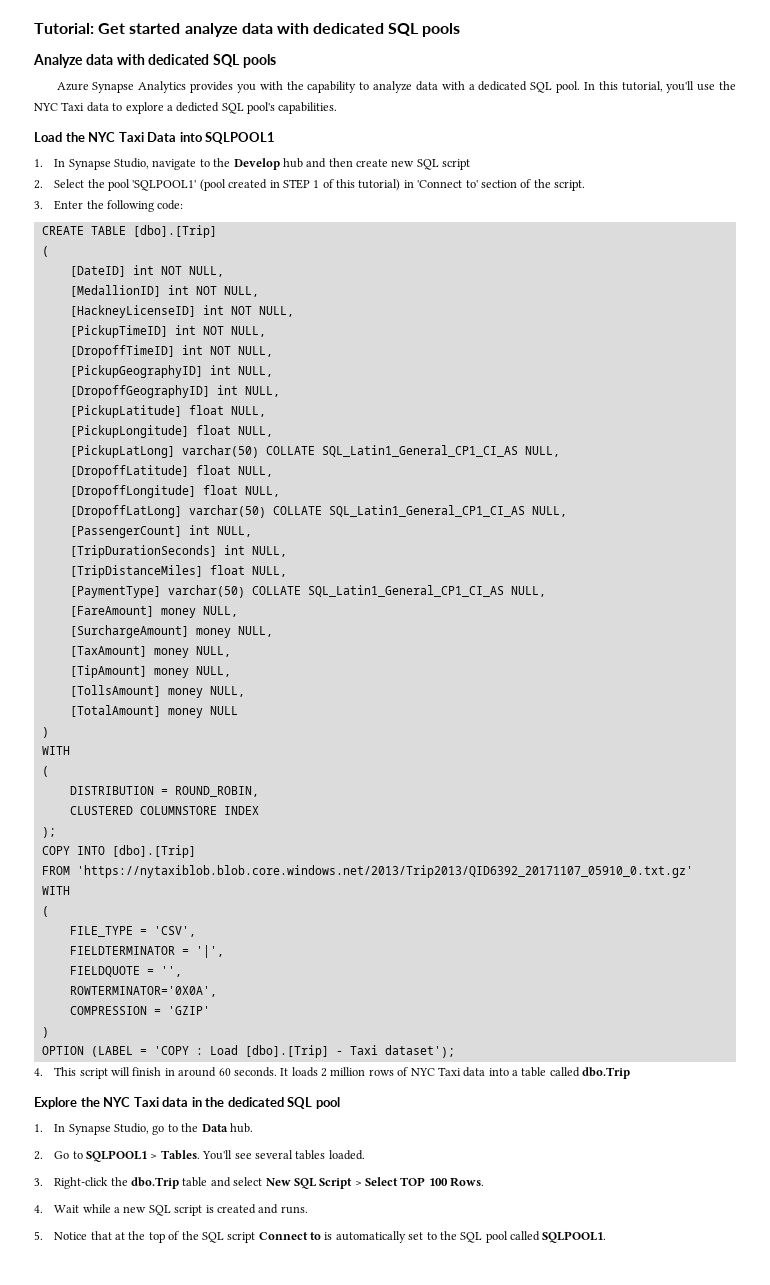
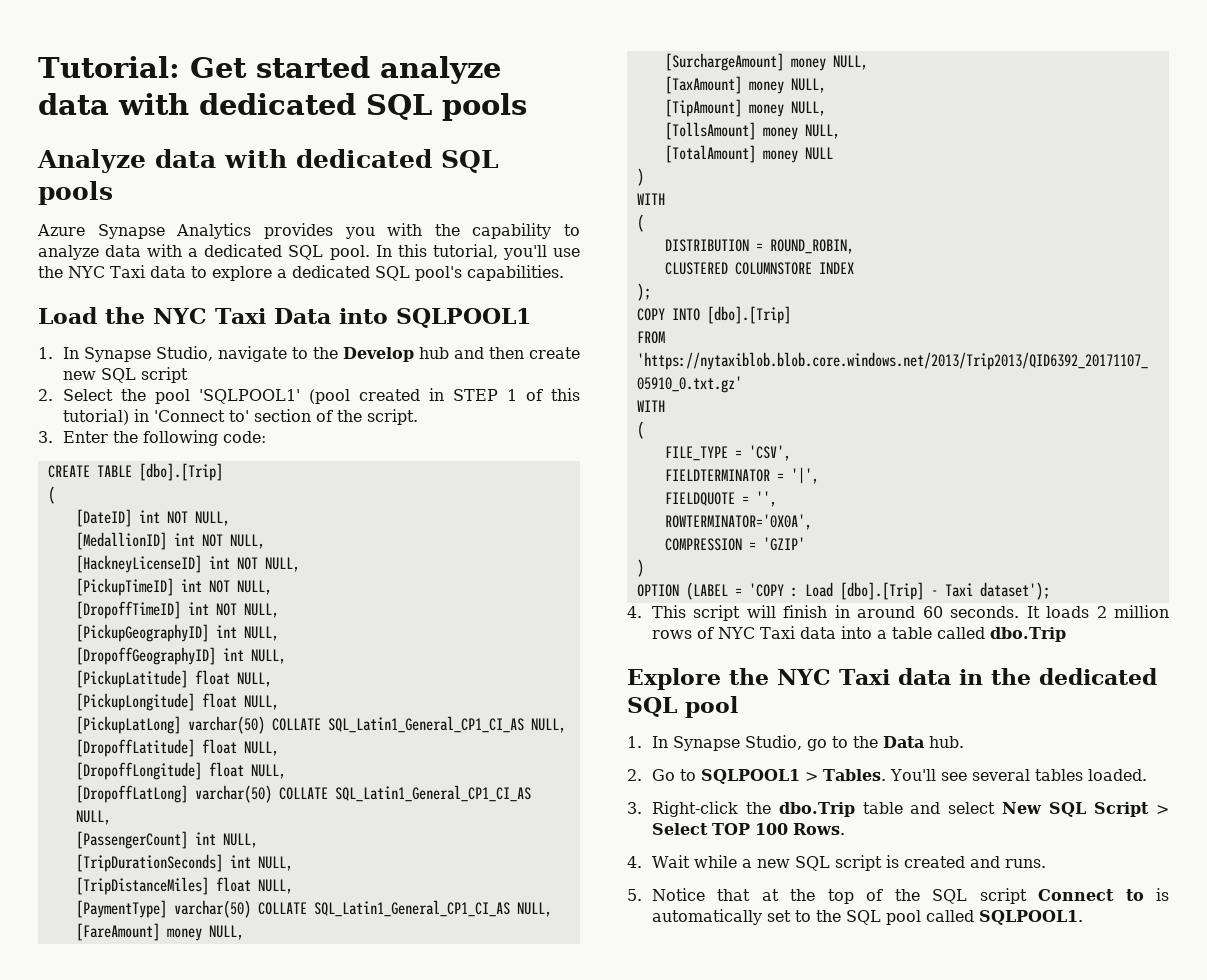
[176,102,220,112] dedicted -> [291,265,370,278] dedicated

